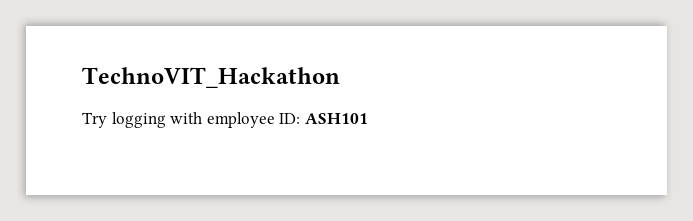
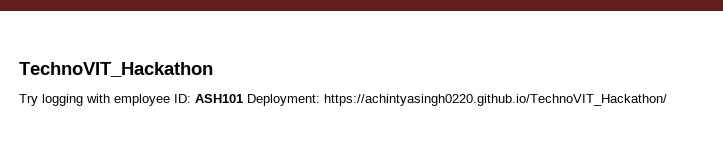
(368, 118) none -> [247,94,667,106] Deployment: https://achintyasingh0220.github.io/TechnoVIT_Hackathon/

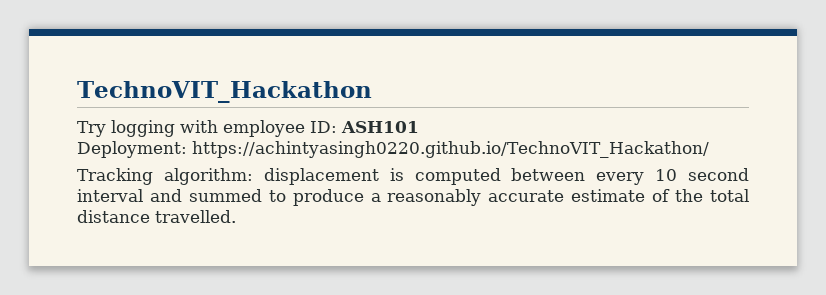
(243, 98) none -> (419, 127) //
(667, 100) none -> [77,168,749,185] [77,189,749,206] [77,210,236,223] // Tracking algorithm: displacement is computed between every 10 second interval and summed to produce a reasonably accurate estimate of the total distance travelled.

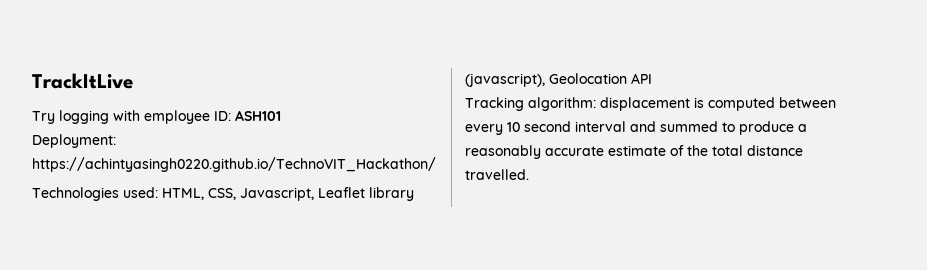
[77,81,372,103] TechnoVIT_Hackathon -> [32,73,133,89] TrackItLive
(709, 149) none -> [32,187,414,201] [465,73,652,87] // Technologies used: HTML, CSS, Javascript, Leaflet library (javascript), Geolocation API

